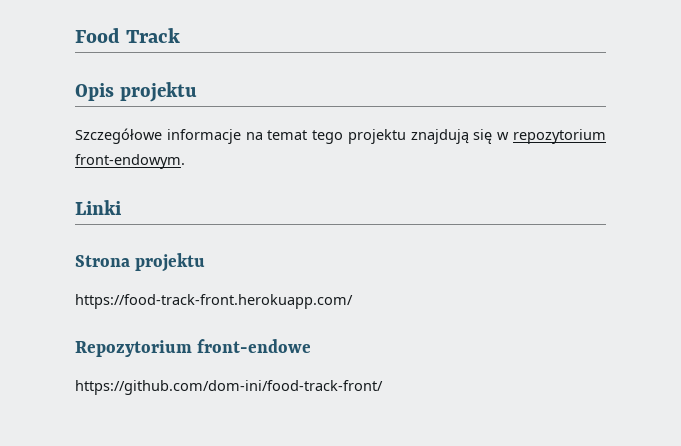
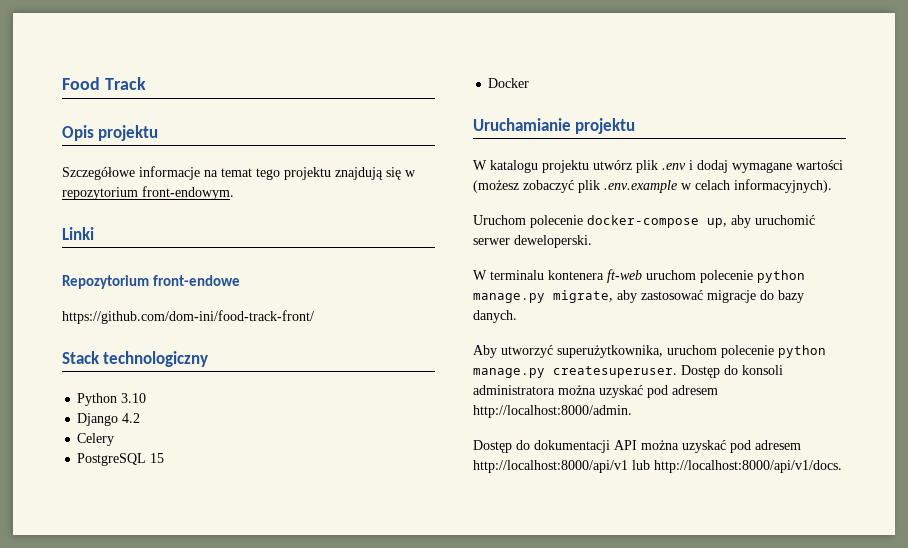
[75,253,206,272] [75,294,353,309] // Strona projektu // https://food-track-front.herokuapp.com/ -> (94, 233) none
(383, 387) none -> [62,351,209,367] [77,393,147,406] [77,413,141,426] [77,433,115,446] [77,453,165,466] [488,78,530,88] [473,118,636,134] [473,160,843,173] [473,179,832,193] [473,215,815,228] [473,235,592,248] [473,269,805,283] [473,290,804,303] [473,310,517,323] [473,345,826,358] [473,365,783,378] [473,385,718,398] [473,405,632,418] [473,440,801,453] [473,460,842,473] // Stack technologiczny // Python 3.10 // Django 4.2 // Celery // PostgreSQL 15 // Docker // Uruchamianie projektu // W katalogu projektu utwórz plik .env i dodaj wymagane wartości (możesz zobaczyć plik .env.example w celach informacyjnych). // Uruchom polecenie docker-compose up, aby uruchomić serwer deweloperski. // W terminalu kontenera ft-web uruchom polecenie python manage.py migrate, aby zastosować migracje do bazy danych. // Aby utworzyć superużytkownika, uruchom polecenie python manage.py createsuperuser. Dostęp do konsoli administratora można uzyskać pod adresem http://localhost:8000/admin. // Dostęp do dokumentacji API można uzyskać pod adresem http://localhost:8000/api/v1 lub http://localhost:8000/api/v1/docs.

